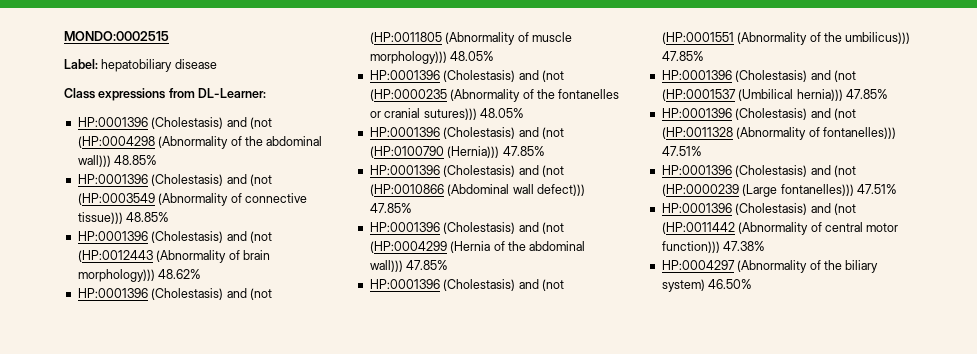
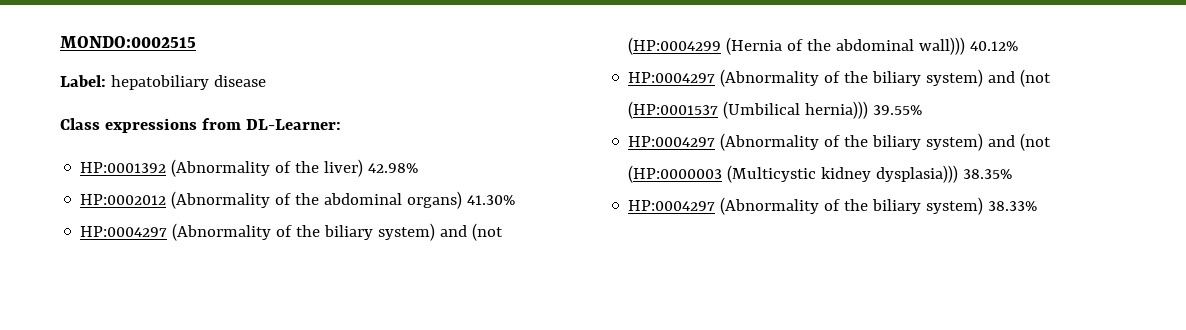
[77,117,272,129] [77,136,323,149] [77,155,158,167] [77,174,272,186] [77,193,307,206] [77,212,170,224] [77,231,272,243] [77,250,270,263] [77,269,202,282] [77,288,272,300] [369,32,572,45] [369,51,495,64] [369,70,564,82] [369,89,620,102] [369,108,524,120] [369,127,564,139] [369,146,545,158] [369,165,564,177] [369,184,585,196] [369,203,412,213] [369,222,516,234] HP:0001396 (Cholestasis) and (not (HP:0004298 (Abnormality of the abdominal wall))) 48.85% // HP:0001396 (Cholestasis) and (not (HP:0003549 (Abnormality of connective tissue))) 48.85% // HP:0001396 (Cholestasis) and (not (HP:0012443 (Abnormality of brain morphology))) 48.62% // HP:0001396 (Cholestasis) and (not (HP:0011805 (Abnormality of muscle morphology))) 48.05% // HP:0001396 (Cholestasis) and (not (HP:0000235 (Abnormality of the fontanelles or cranial sutures))) 48.05% // HP:0001396 (Cholestasis) and (not (HP:0100790 (Hernia))) 47.85% // HP:0001396 (Cholestasis) and (not (HP:0010866 (Abdominal wall defect))) 47.85% // HP:0001396 (Cholestasis) -> [80,159,419,177] [80,191,516,209] [80,223,436,241] HP:0001392 (Abnormality of the liver) 42.98% // HP:0002012 (Abnormality of the abdominal organs) 41.30% // HP:0004297 (Abnormality of the biliary system)
[406,260,449,270] [369,279,564,291] [661,32,911,45] [661,51,704,61] [661,70,856,82] [661,89,888,101] [661,108,856,120] [661,127,896,140] [661,146,702,156] [661,165,856,177] [661,184,897,197] [661,203,856,215] [661,222,899,235] [661,241,766,253] [661,260,879,273] [661,279,753,292] 47.85% // HP:0001396 (Cholestasis) and (not (HP:0001551 (Abnormality of the umbilicus))) 47.85% // HP:0001396 (Cholestasis) and (not (HP:0001537 (Umbilical hernia))) 47.85% // HP:0001396 (Cholestasis) and (not (HP:0011328 (Abnormality of fontanelles))) 47.51% // HP:0001396 (Cholestasis) and (not (HP:0000239 (Large fontanelles))) 47.51% // HP:0001396 (Cholestasis) and (not (HP:0011442 (Abnormality of central motor function))) 47.38% // HP:0004297 (Abnormality of the biliary system) 46.50% -> [970,41,1019,51] [628,69,1052,87] [628,101,923,119] [628,133,1052,151] [628,165,1013,183] [628,197,1038,215] 40.12% // HP:0004297 (Abnormality of the biliary system) and (not (HP:0001537 (Umbilical hernia))) 39.55% // HP:0004297 (Abnormality of the biliary system) and (not (HP:0000003 (Multicystic kidney dysplasia))) 38.35% // HP:0004297 (Abnormality of the biliary system) 38.33%

